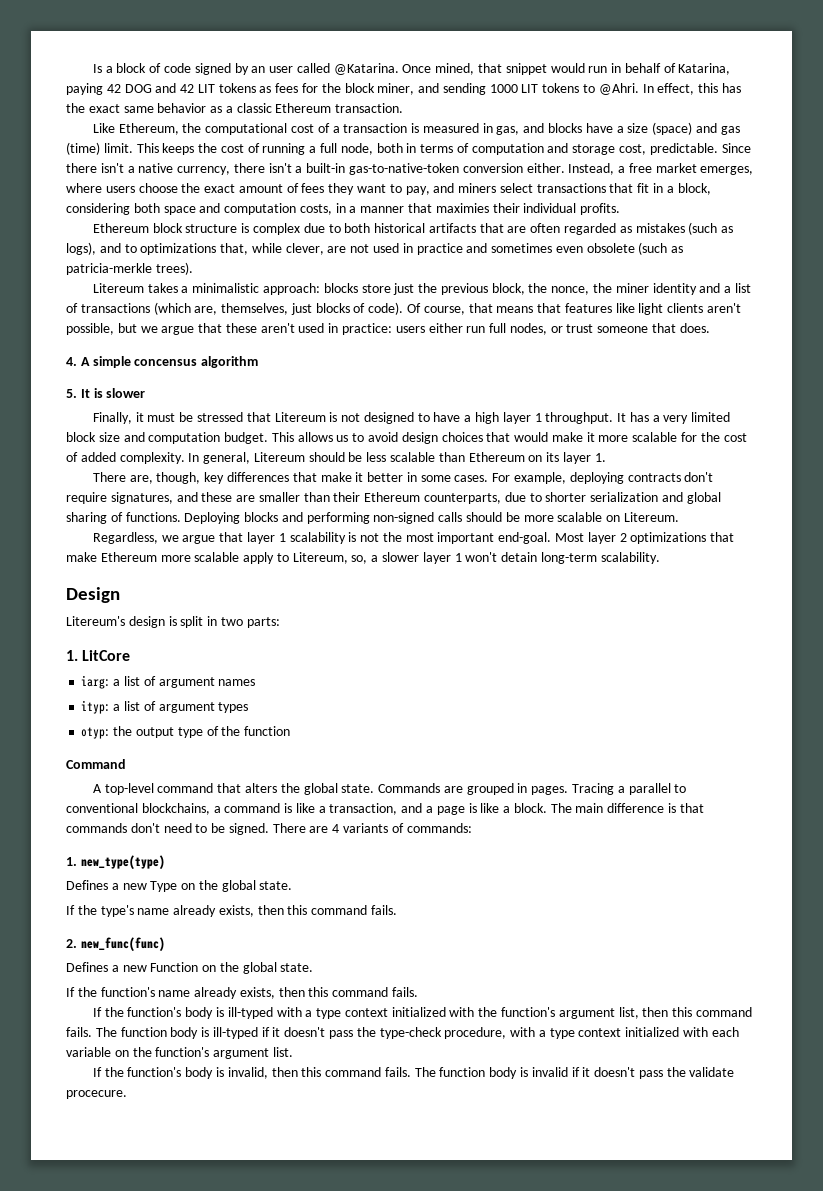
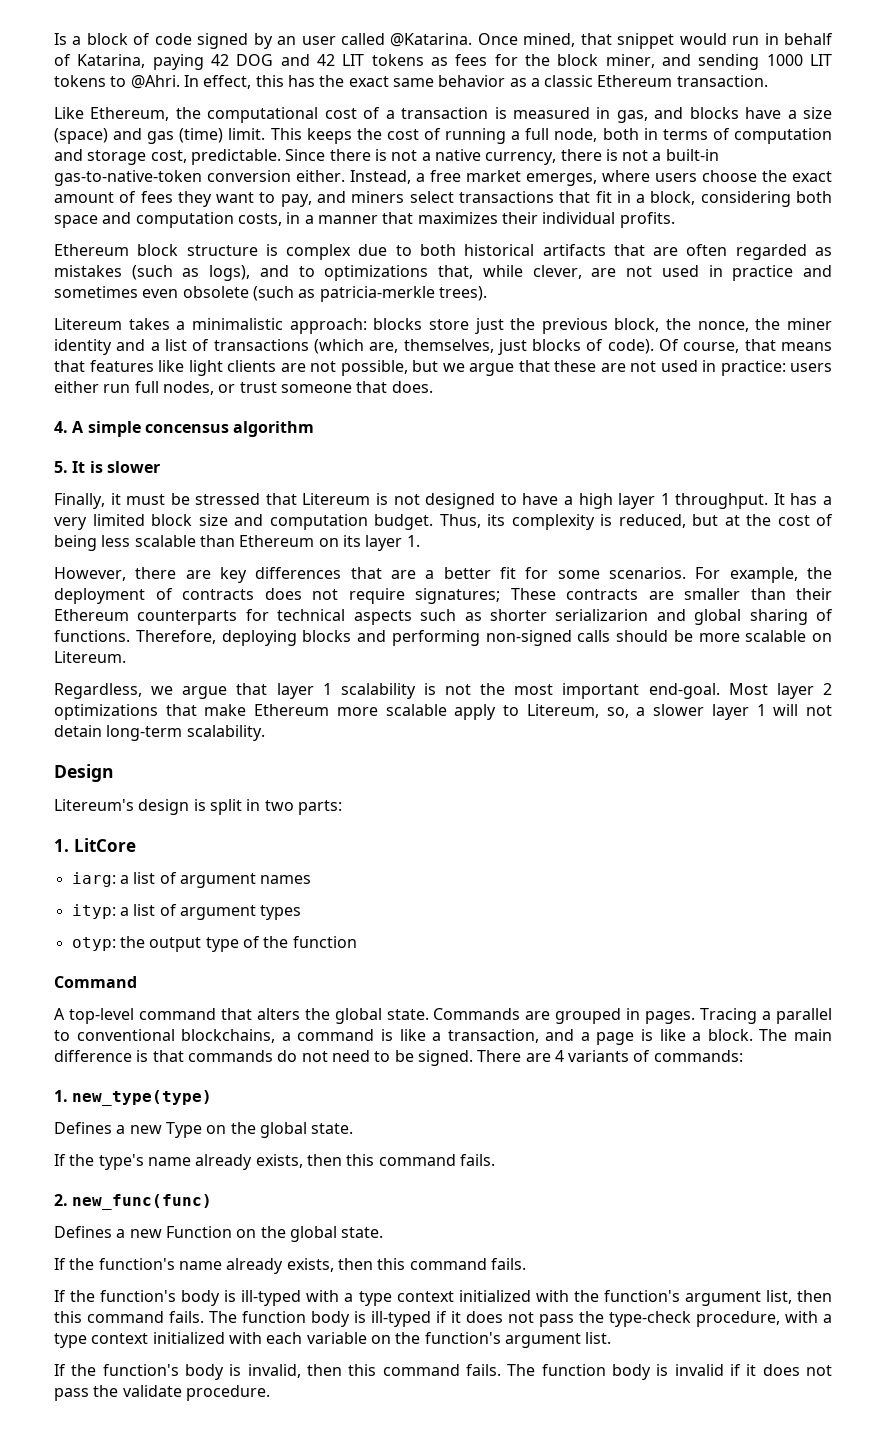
[100,163,124,173] isn't -> [374,149,418,161] is not
[268,163,292,173] isn't -> [605,149,649,161] is not
[435,203,489,213] maximies -> [417,212,498,224] maximizes
[707,303,742,313] aren't -> [280,361,336,372] are not
[260,323,295,333] aren't -> [600,361,656,372] are not
[271,432,747,444] [66,452,363,464] This allows us to avoid design choices that would make it more scalable for the cost of added complexity. In general, Litereum should be -> [439,514,833,530] [54,535,97,551] Thus, its complexity is reduced, but at the cost of being
[92,472,714,484] [66,492,233,504] There are, though, key differences that make it better in some cases. For example, deploying contracts don't require signatures, and these -> [54,567,832,583] [54,588,638,604] However, there are key differences that are a better fit for some scenarios. For example, the deployment of contracts does not require signatures; These contracts
[424,492,659,504] counterparts, due to shorter serialization -> [137,609,649,625] counterparts for technical aspects such as shorter serializarion
[184,512,241,524] Deploying -> [135,630,297,646] Therefore, deploying
[465,552,498,562] won't -> [773,704,833,716] will not
[130,823,160,833] don't -> [277,1050,328,1062] do not
[284,1027,326,1037] doesn't -> [466,1311,534,1323] does not
[594,1067,636,1077] doesn't -> [762,1364,833,1376] does not
[66,1090,127,1099] procecure. -> [185,1385,270,1401] procedure.

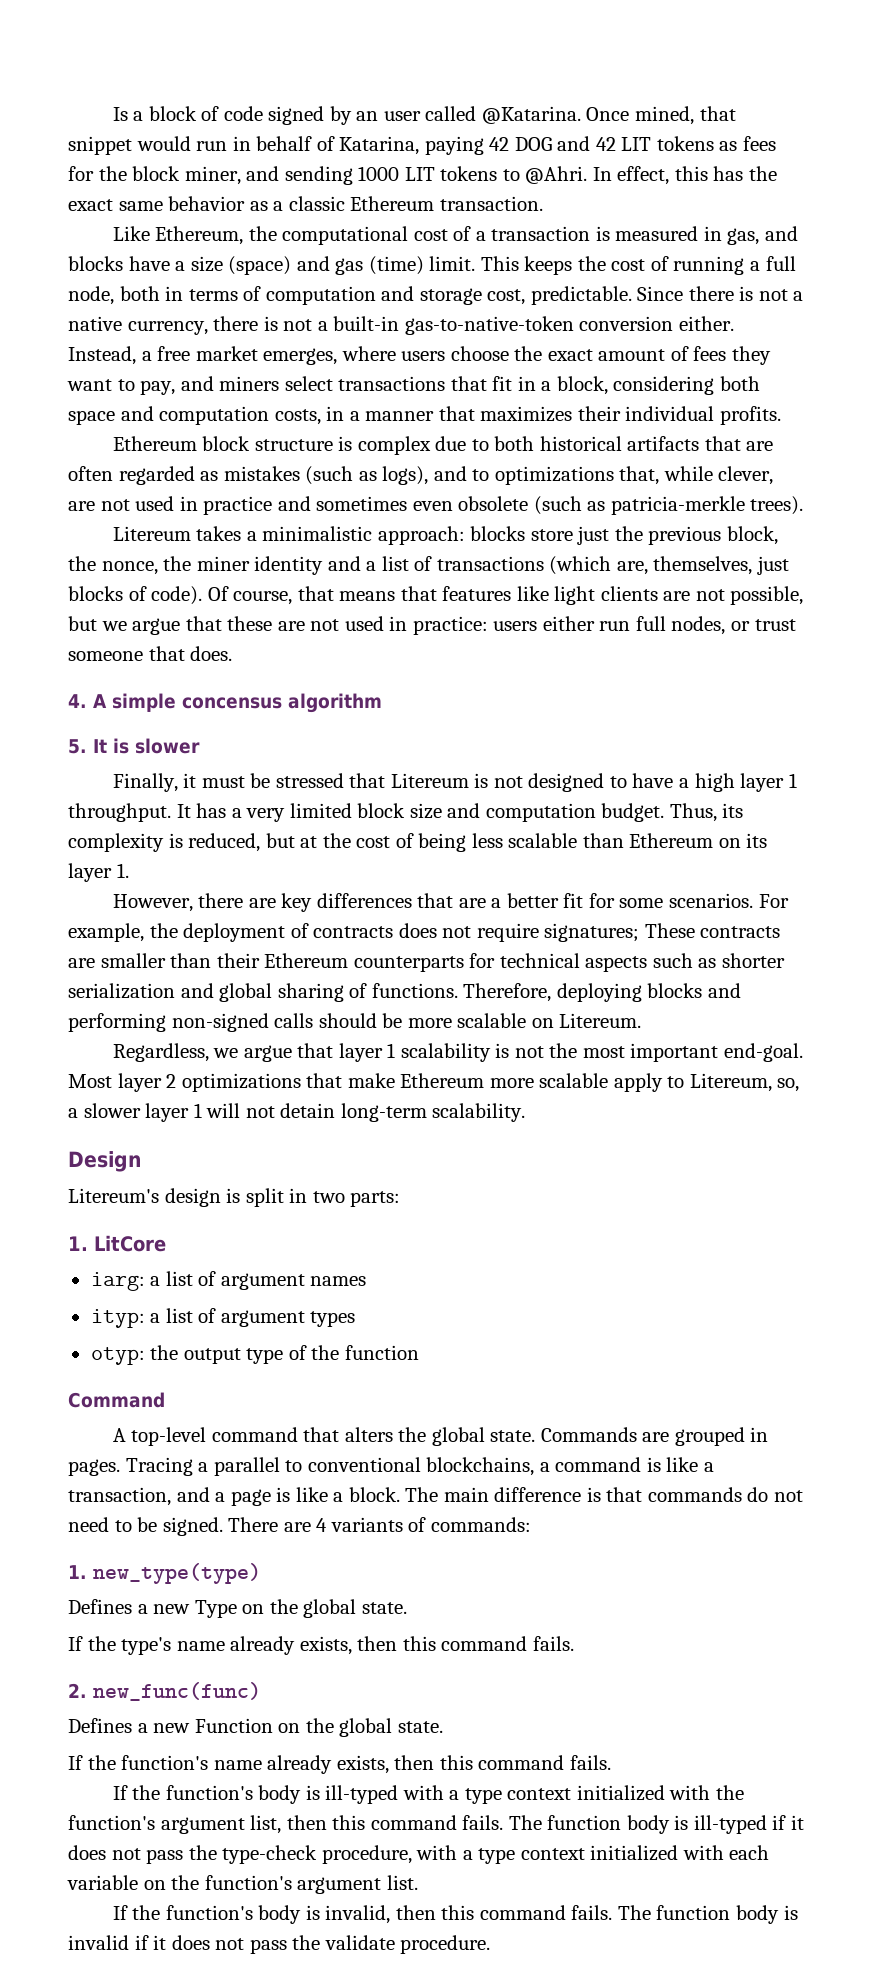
[555,609,649,621] serializarion -> [68,983,175,999] serialization

